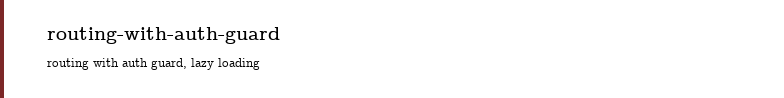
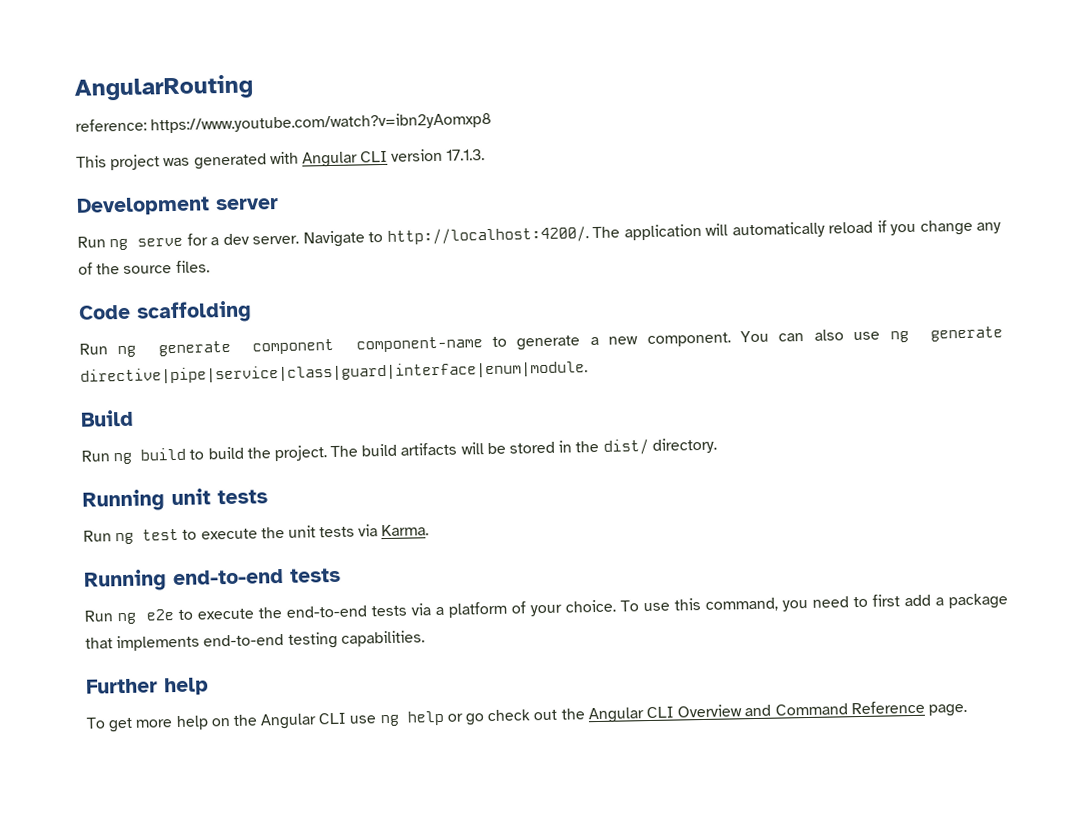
[47,27,280,44] [47,58,260,70] routing-with-auth-guard // routing with auth guard, lazy loading -> [74,74,254,101] [75,111,493,134] [76,148,486,171] [76,196,279,216] [77,219,1001,251] [78,260,210,275] [78,300,252,324] [79,326,1004,358] [80,360,588,385] [80,409,134,427] [81,437,717,465] [82,488,268,512] [83,524,430,545] [84,567,341,592] [84,593,1008,625] [85,630,425,652] [86,677,209,696] [86,700,967,733] AngularRouting // reference: https://www.youtube.com/watch?v=ibn2yAomxp8 // This project was generated with Angular CLI version 17.1.3. // Development server // Run ng serve for a dev server. Navigate to http://localhost:4200/. The application will automatically reload if you change any of the source files. // Code scaffolding // Run ng generate component component-name to generate a new component. You can also use ng generate directive|pipe|service|class|guard|interface|enum|module. // Build // Run ng build to build the project. The build artifacts will be stored in the dist/ directory. // Running unit tests // Run ng test to execute the unit tests via Karma. // Running end-to-end tests // Run ng e2e to execute the end-to-end tests via a platform of your choice. To use this command, you need to first add a package that implements end-to-end testing capabilities. // Further help // To get more help on the Angular CLI use ng help or go check out the Angular CLI Overview and Command Reference page.

